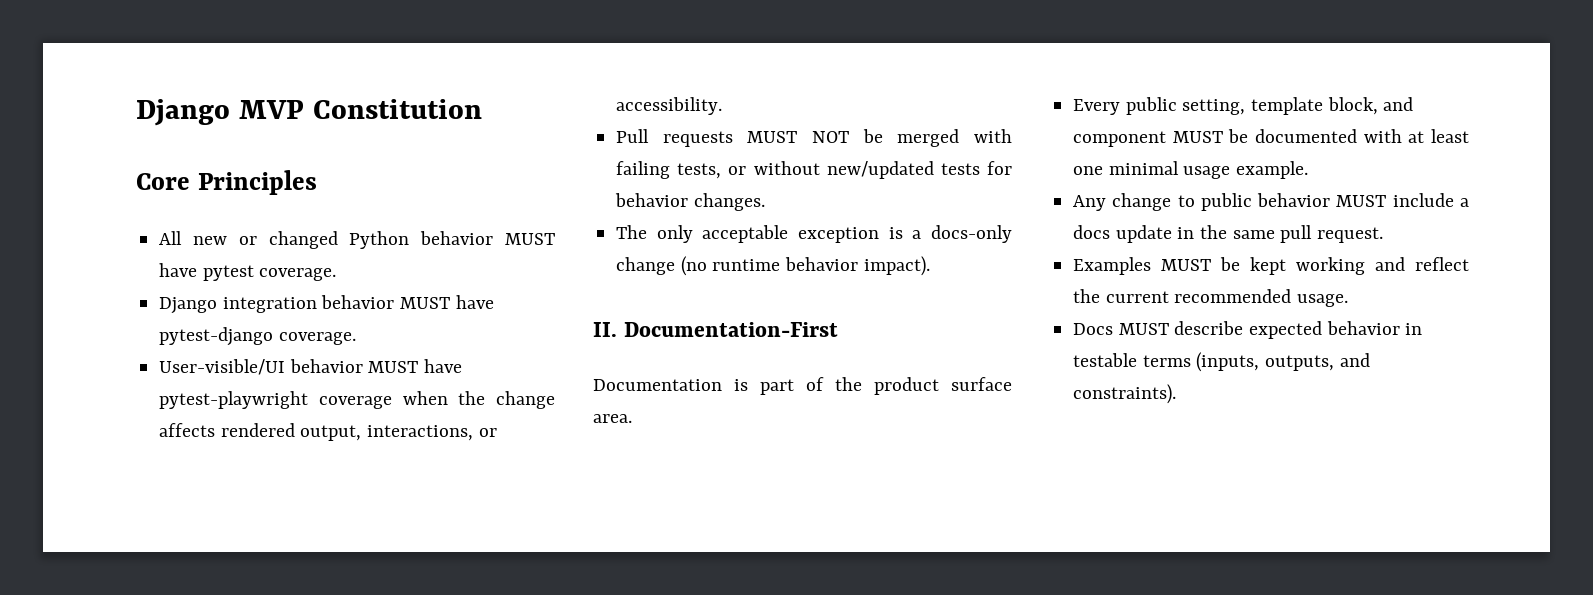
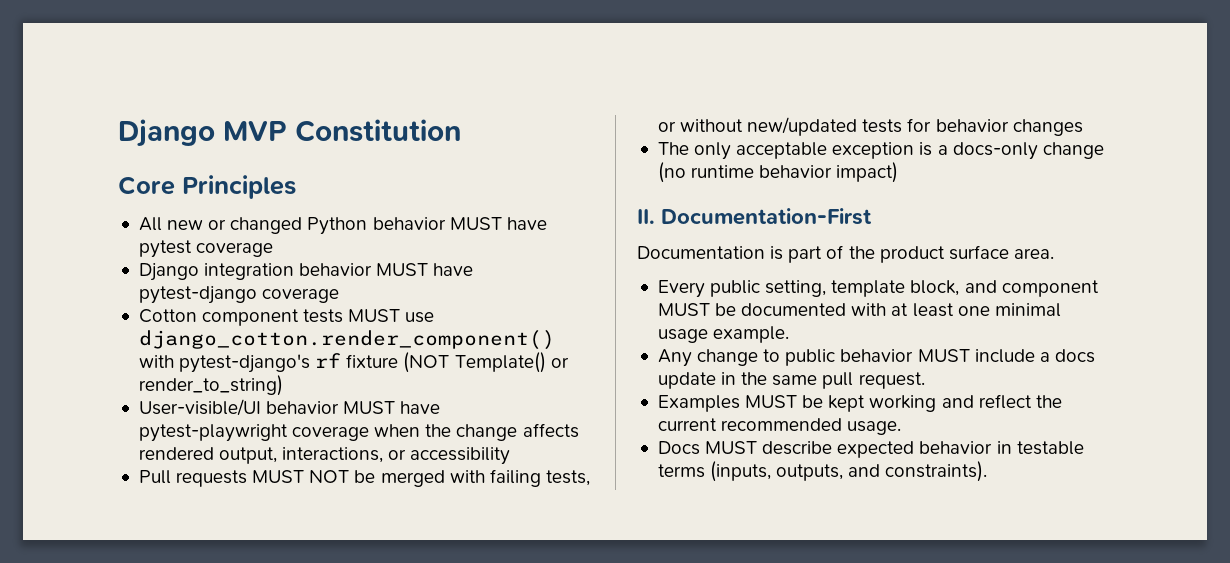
[259,268,337,281] coverage. -> [196,242,274,257] coverage
[278,332,356,345] coverage. -> [262,288,340,303] [138,309,435,326] [138,330,555,350] [138,352,569,373] [138,375,283,396] coverage // Cotton component tests MUST use django_cotton.render_component() with pytest-django's rf fixture (NOT Template() or render_to_string)
[616,97,723,115] accessibility. -> [410,447,511,465] accessibility
[693,193,765,211] changes. -> [1012,119,1083,136] changes
[863,256,930,276] impact). -> [836,162,899,183] impact)

